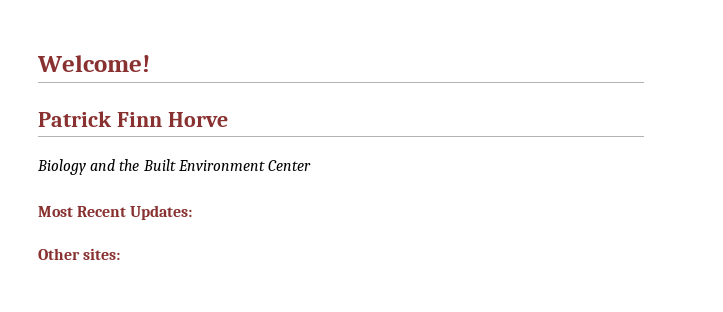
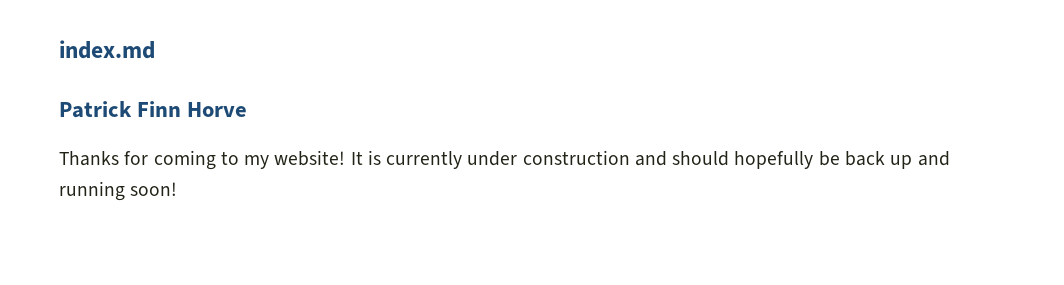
[37,55,150,72] Welcome! -> [59,40,155,59] index.md
[37,159,311,175] [38,205,193,220] [38,248,121,260] Biology and the Built Environment Center // Most Recent Updates: // Other sites: -> [59,150,950,170] [59,181,178,201] Thanks for coming to my website! It is currently under construction and should hopefully be back up and running soon!

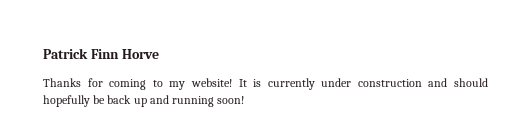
[59,40,155,59] index.md // -> (43, 53) none

